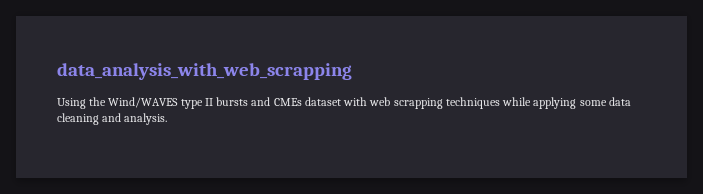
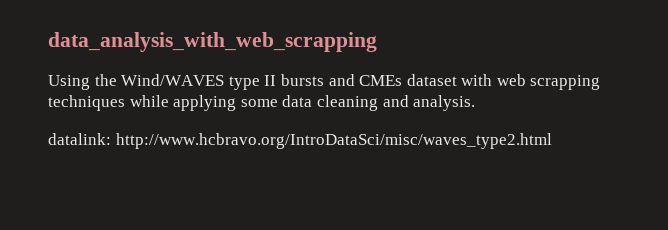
(168, 119) none -> [48,133,552,149] // datalink: http://www.hcbravo.org/IntroDataSci/misc/waves_type2.html

